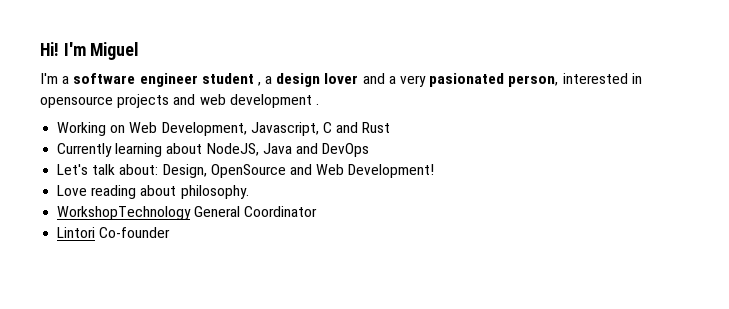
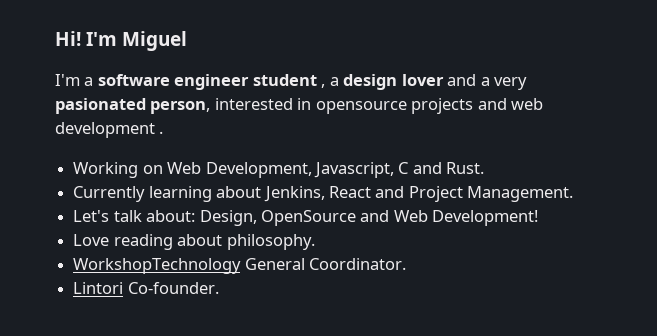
[362,122,391,133] Rust -> [446,162,485,174] Rust.
[206,143,370,157] NodeJS, Java and DevOps -> [263,186,574,202] Jenkins, React and Project Management.
[244,206,318,217] Coordinator -> [309,258,407,270] Coordinator.
[99,227,171,238] Co-founder -> [127,282,219,294] Co-founder.

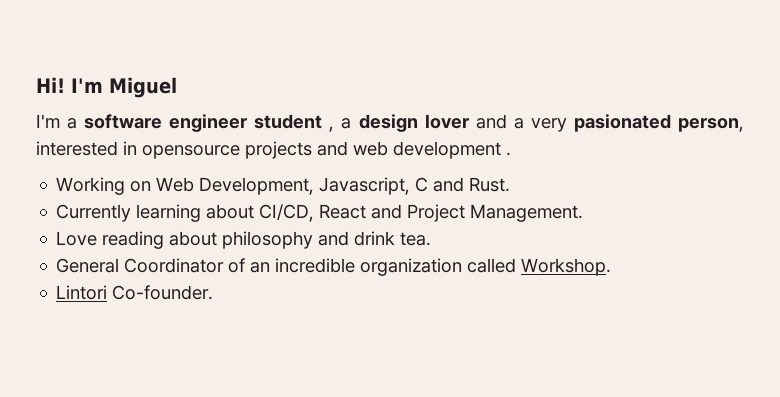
[263,186,325,202] Jenkins, -> [259,204,315,222] CI/CD,
[73,210,539,226] [73,234,315,250] [73,258,407,274] Let's talk about: Design, OpenSource and Web Development! // Love reading about philosophy. // WorkshopTechnology General Coordinator. -> [56,231,432,249] [56,258,612,276] Love reading about philosophy and drink tea. // General Coordinator of an incredible organization called Workshop.

